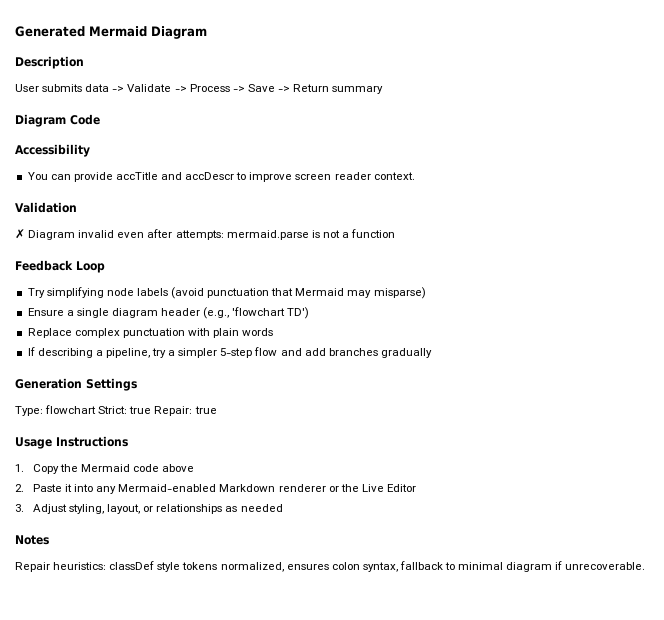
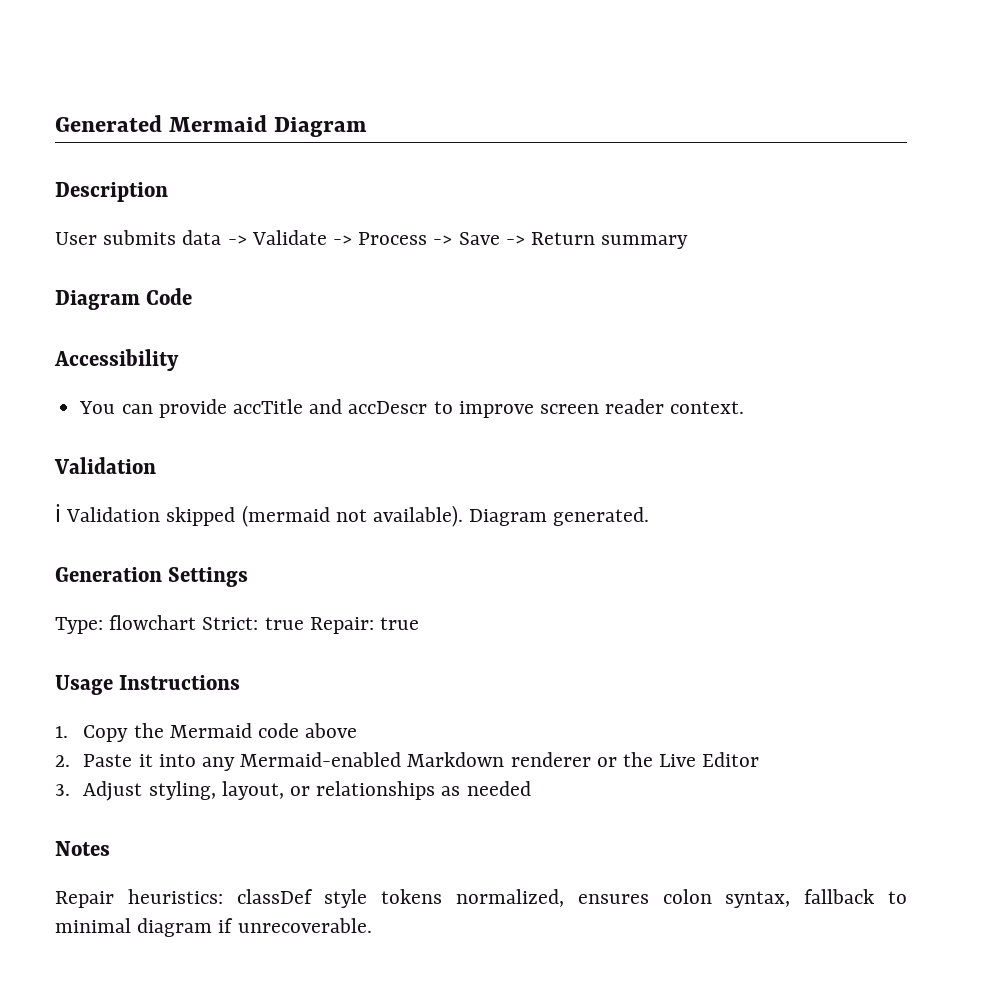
[15,229,396,240] [15,260,105,273] [27,287,426,299] [27,307,310,319] [27,328,274,338] [27,347,432,358] ✗ Diagram invalid even after attempts: mermaid.parse is not a function // Feedback Loop // Try simplifying node labels (avoid punctuation that Mermaid may misparse) // Ensure a single diagram header (e.g., 'flowchart TD') // Replace complex punctuation with plain words // If describing a pipeline, try a simpler 5-step flow and add branches gradually -> [55,504,650,527] ℹ Validation skipped (mermaid not available). Diagram generated.

